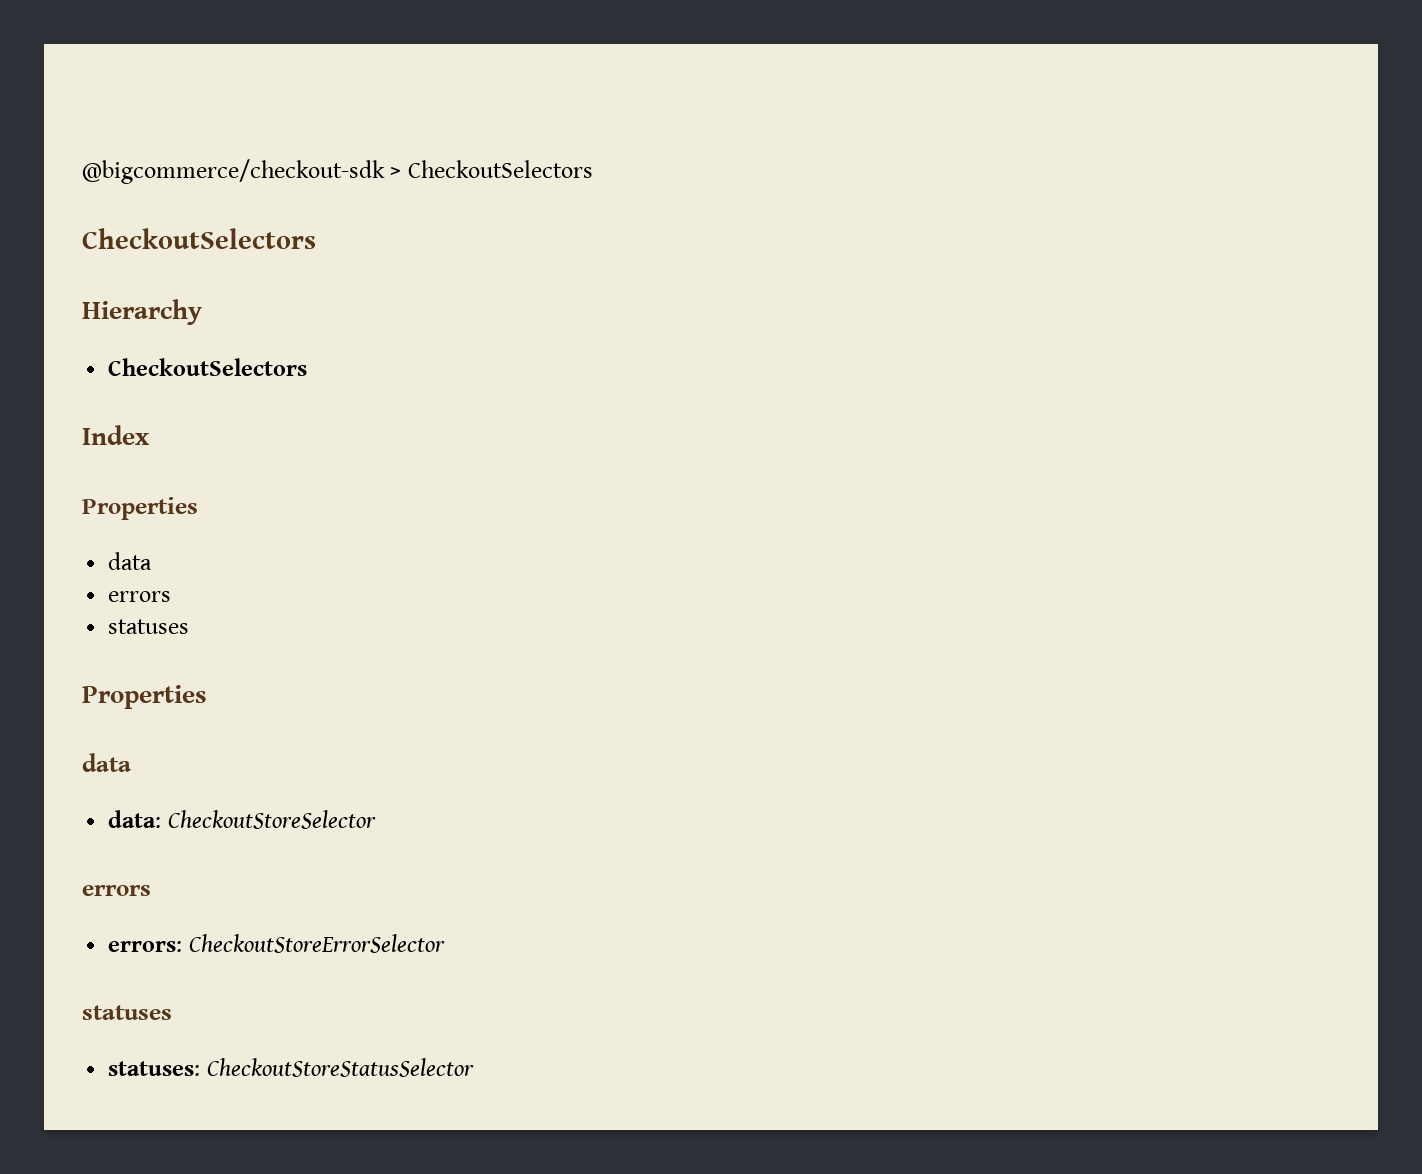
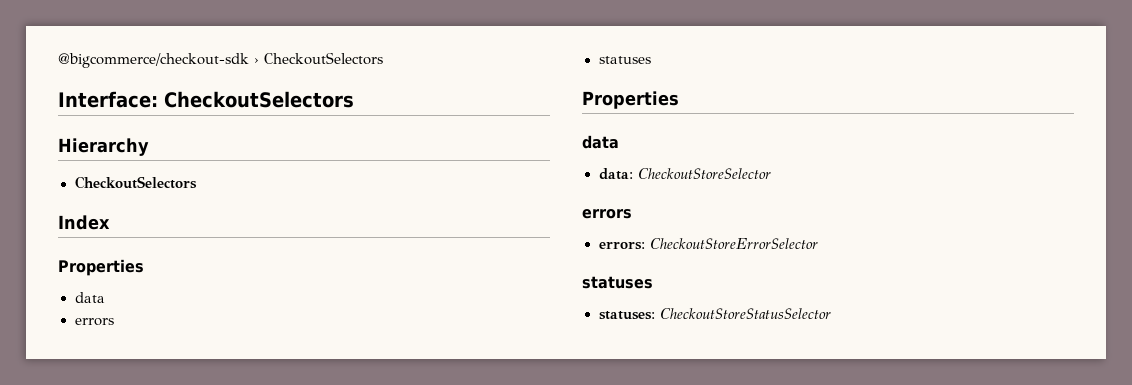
[390,160,593,178] > CheckoutSelectors // -> [254,52,383,65] [58,91,158,108] › CheckoutSelectors // Interface:

